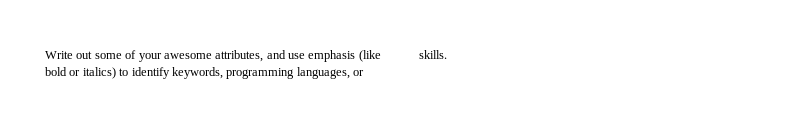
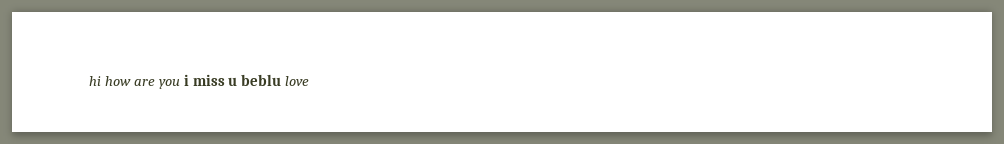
[45,50,381,62] [45,67,364,79] [419,50,447,59] Write out some of your awesome attributes, and use emphasis (like bold or italics) to identify keywords, programming languages, or skills. -> [89,74,310,89] hi how are you i miss u beblu love

